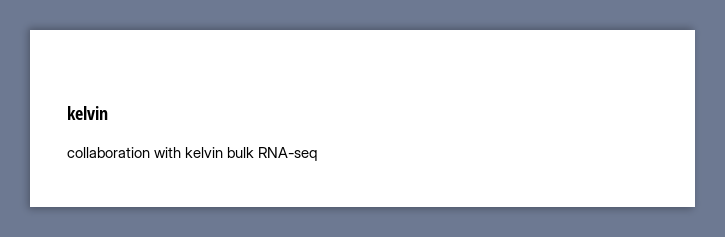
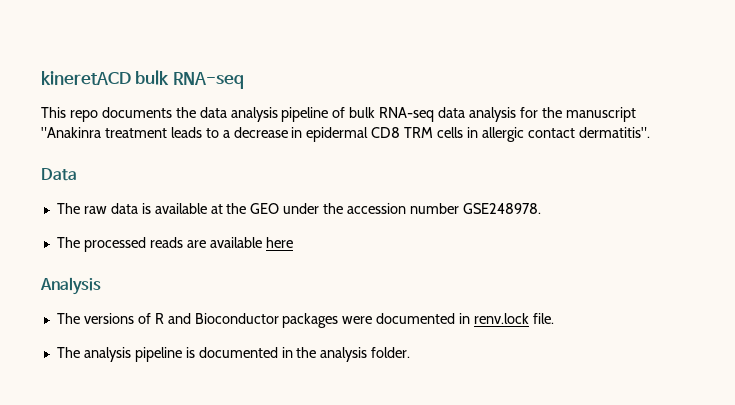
[67,106,108,120] [67,147,318,161] kelvin // collaboration with kelvin bulk RNA-seq -> [41,70,244,89] [41,107,636,122] [41,127,650,142] [41,168,77,181] [56,203,541,214] [56,237,293,252] [40,277,101,295] [56,313,555,328] [56,347,411,362] kineretACD bulk RNA-seq // This repo documents the data analysis pipeline of bulk RNA-seq data analysis for the manuscript "Anakinra treatment leads to a decrease in epidermal CD8 TRM cells in allergic contact dermatitis". // Data // The raw data is available at the GEO under the accession number GSE248978. // The processed reads are available here // Analysis // The versions of R and Bioconductor packages were documented in renv.lock file. // The analysis pipeline is documented in the analysis folder.

